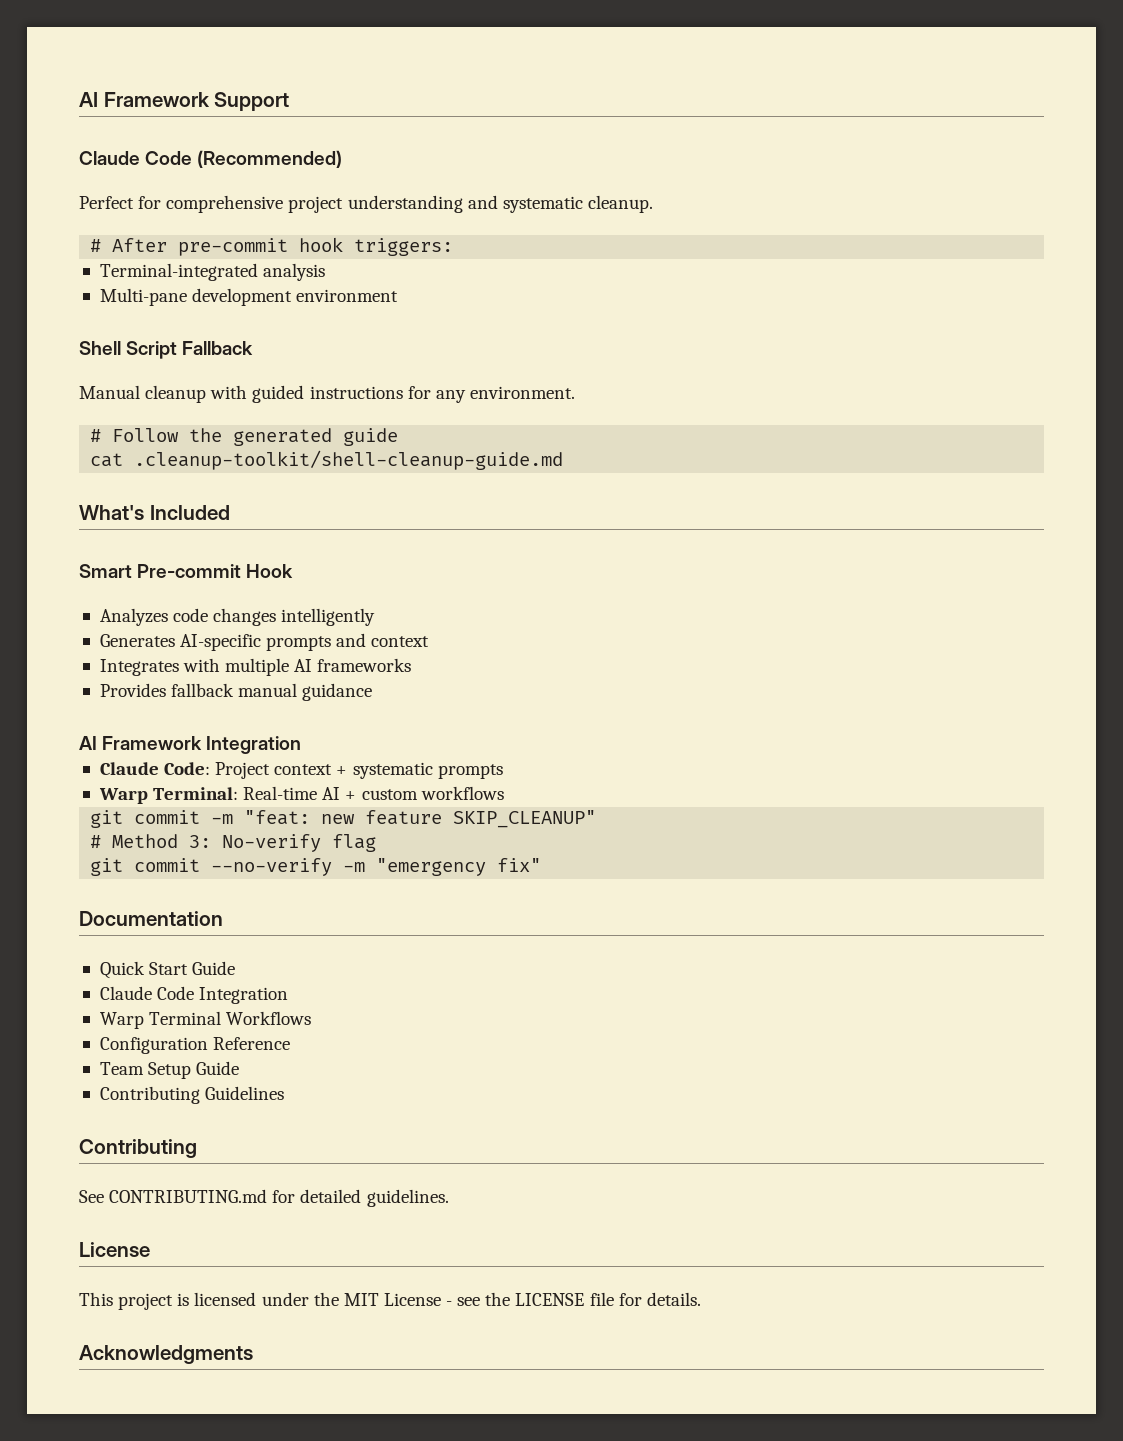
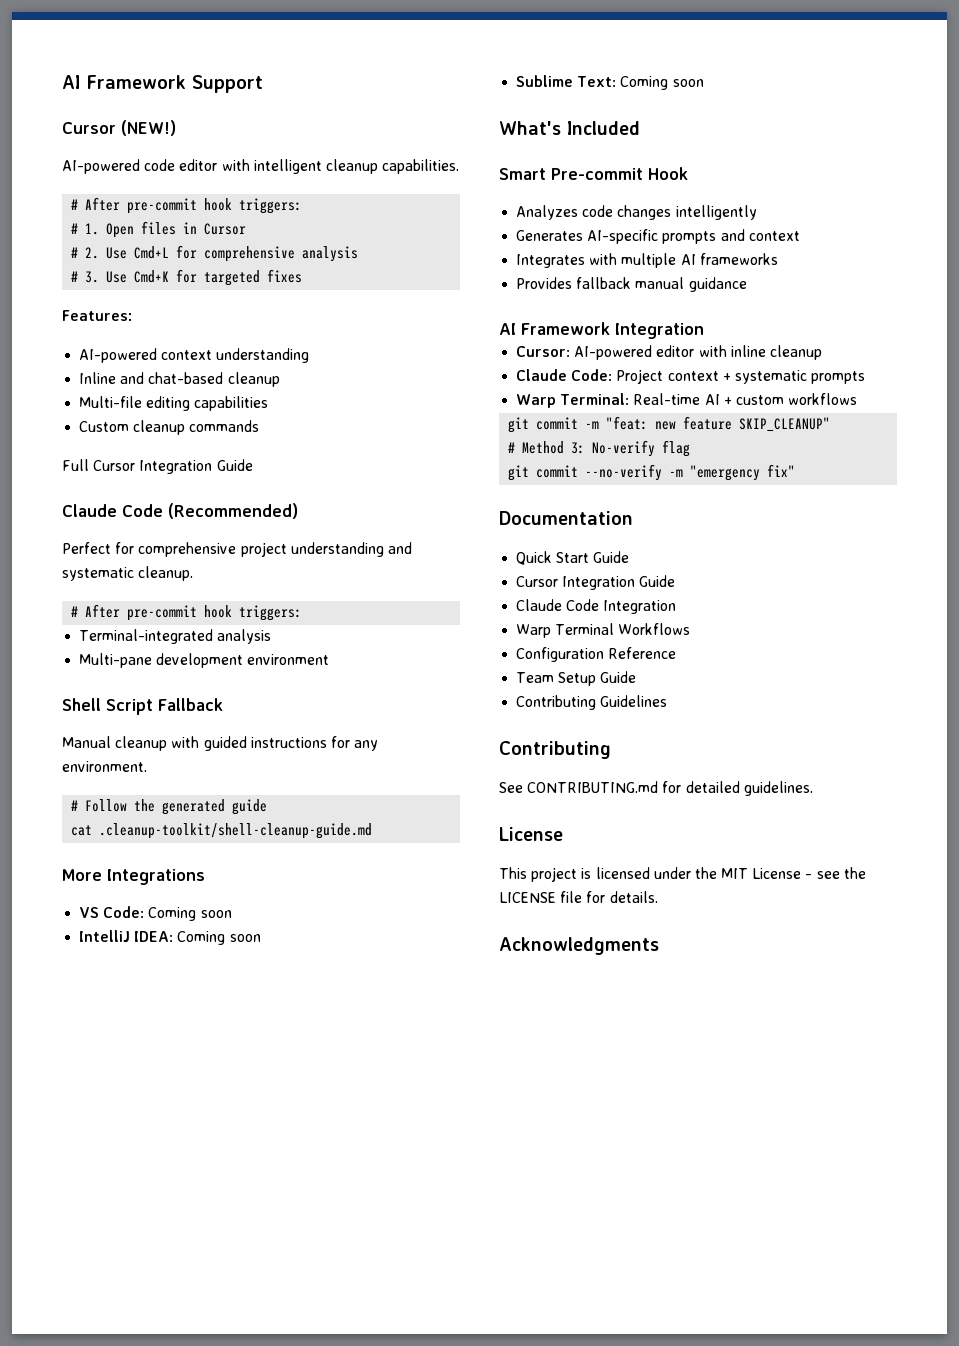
(290, 101) none -> [62,120,176,136] [62,159,460,174] [71,197,303,214] [71,221,247,238] [71,245,359,262] [71,269,303,286] [62,310,132,321] [79,348,310,363] [79,372,280,387] [79,396,269,411] [79,420,260,435] [62,459,253,474] // Cursor (NEW!) // AI-powered code editor with intelligent cleanup capabilities. // # After pre-commit hook triggers: // # 1. Open files in Cursor // # 2. Use Cmd+L for comprehensive analysis // # 3. Use Cmd+K for targeted fixes // Features: // AI-powered context understanding // Inline and chat-based cleanup // Multi-file editing capabilities // Custom cleanup commands // Full Cursor Integration Guide
(564, 460) none -> [62,869,205,885] [79,906,232,921] [79,930,261,945] [516,75,704,90] // More Integrations // VS Code: Coming soon // IntelliJ IDEA: Coming soon // Sublime Text: Coming soon
(302, 745) none -> [516,345,822,360] // Cursor: AI-powered editor with inline cleanup
(236, 968) none -> [516,575,676,590] // Cursor Integration Guide

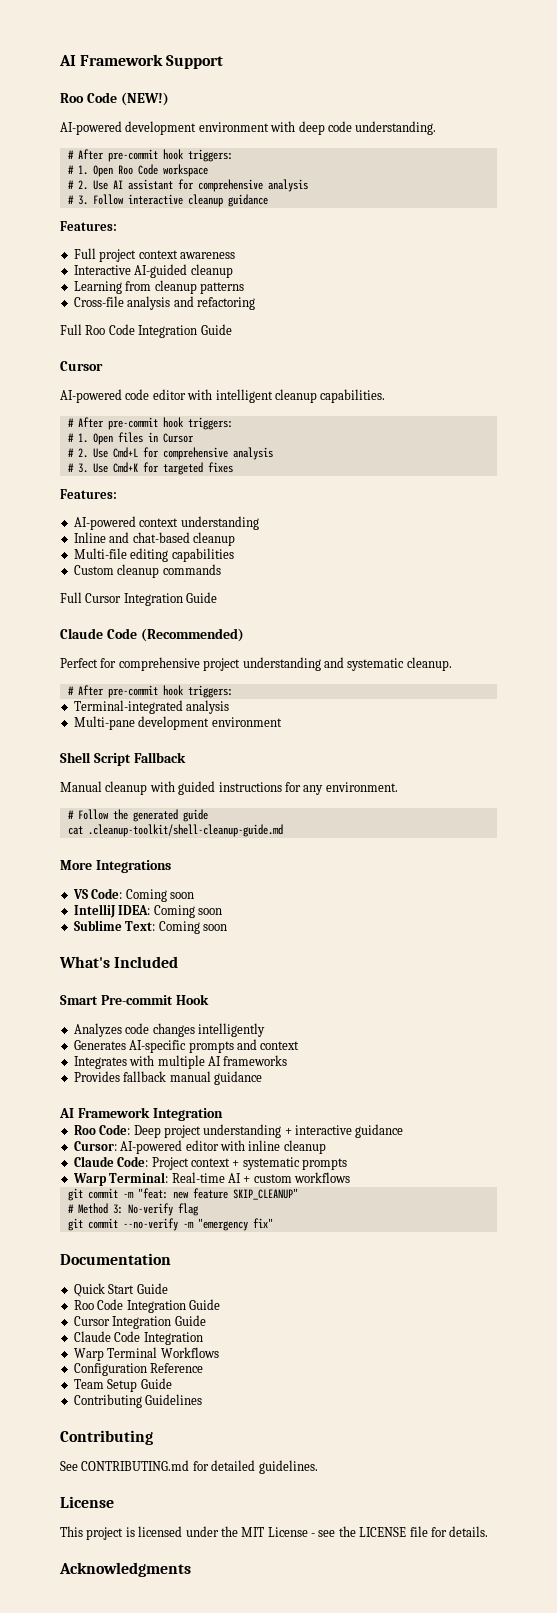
[62,120,176,136] // Cursor (NEW!) -> [60,92,169,106] [60,121,437,135] [67,149,233,162] [67,164,208,177] [67,179,308,192] [67,194,268,207] [60,221,117,231] [73,248,235,262] [73,264,233,278] [73,280,244,294] [73,296,255,310] [60,324,232,338] [60,361,103,371] // Roo Code (NEW!) // AI-powered development environment with deep code understanding. // # After pre-commit hook triggers: // # 1. Open Roo Code workspace // # 2. Use AI assistant for comprehensive analysis // # 3. Follow interactive cleanup guidance // Features: // Full project context awareness // Interactive AI-guided cleanup // Learning from cleanup patterns // Cross-file analysis and refactoring // Full Roo Code Integration Guide // Cursor
(704, 331) none -> [73,1124,404,1138] // Roo Code: Deep project understanding + interactive guidance
(630, 557) none -> [73,1299,220,1313] // Roo Code Integration Guide

